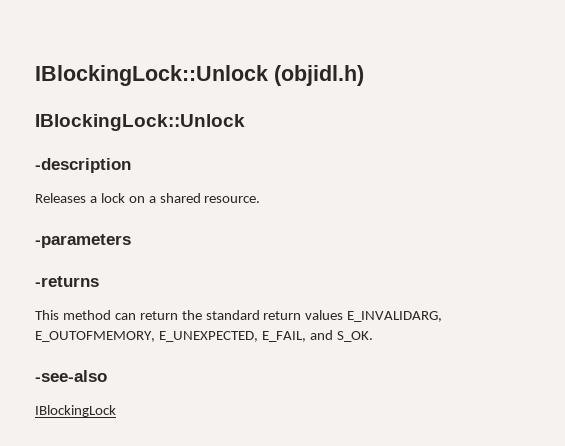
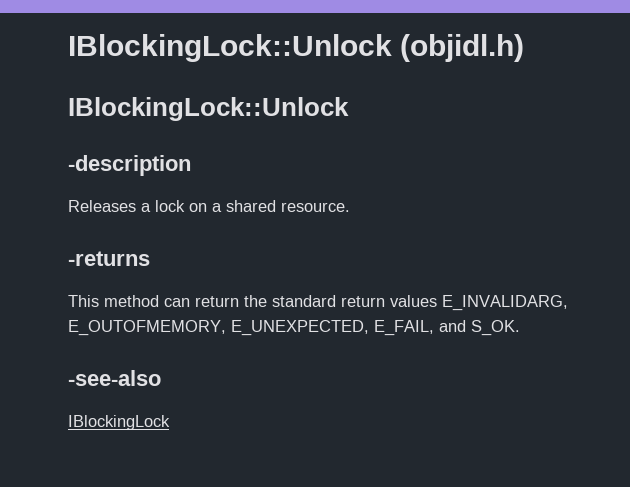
[35,234,131,248] // -parameters -> (350, 207) none

